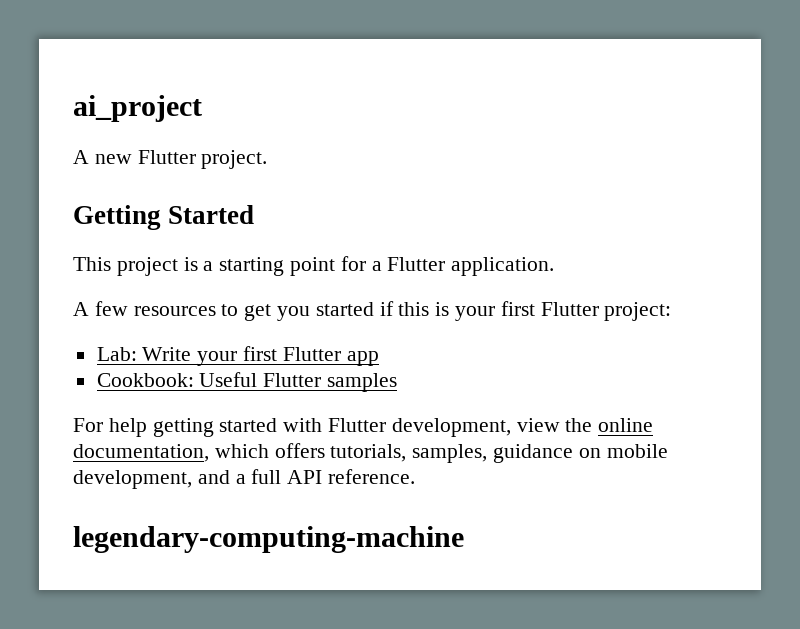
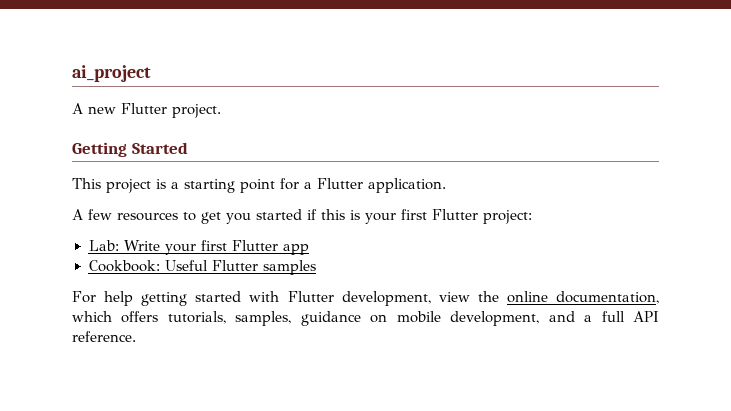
[73,526,464,553] // legendary-computing-machine -> (136, 336) none

